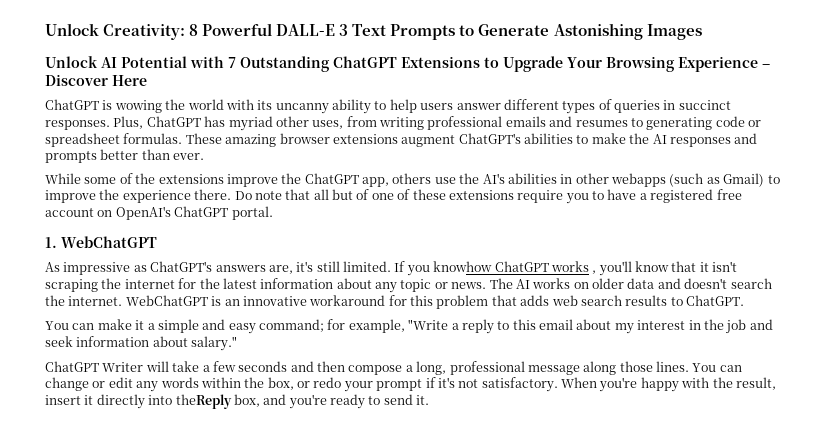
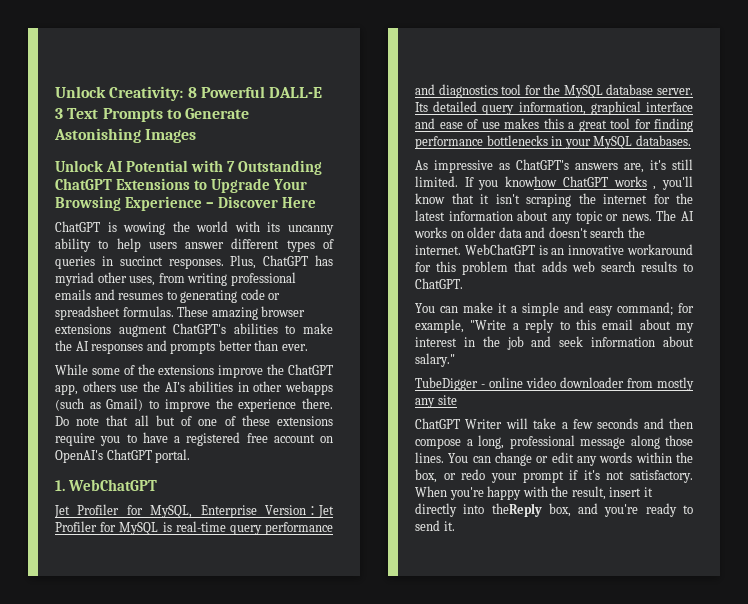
(157, 242) none -> [54,504,334,518] [55,521,333,535] [415,84,693,98] [415,101,693,115] [415,118,693,132] [415,135,691,149] // Jet Profiler for MySQL, Enterprise Version：Jet Profiler for MySQL is real-time query performance and diagnostics tool for the MySQL database server. Its detailed query information, graphical interface and ease of use makes this a great tool for finding performance bottlenecks in your MySQL databases.
(238, 343) none -> [415,377,694,391] [415,395,457,408] // TubeDigger - online video downloader from mostly any site

